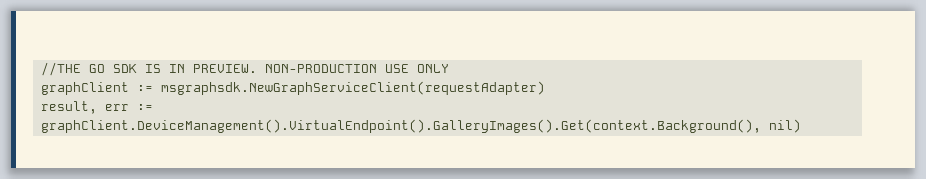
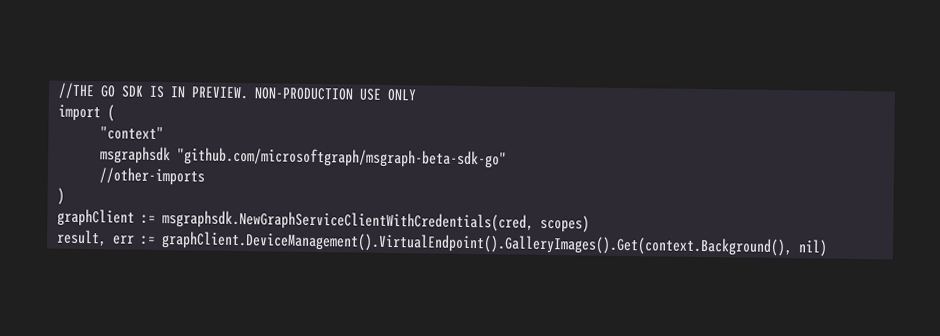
(450, 68) none -> [57,104,115,122] [99,126,164,141] [99,146,507,169] [98,167,205,186] [56,187,65,205] // import ( // "context" // msgraphsdk "github.com/microsoftgraph/msgraph-beta-sdk-go" // //other-imports // )
[161,81,546,95] msgraphsdk.NewGraphServiceClient(requestAdapter) -> [161,210,590,233] msgraphsdk.NewGraphServiceClientWithCredentials(cred, scopes)

